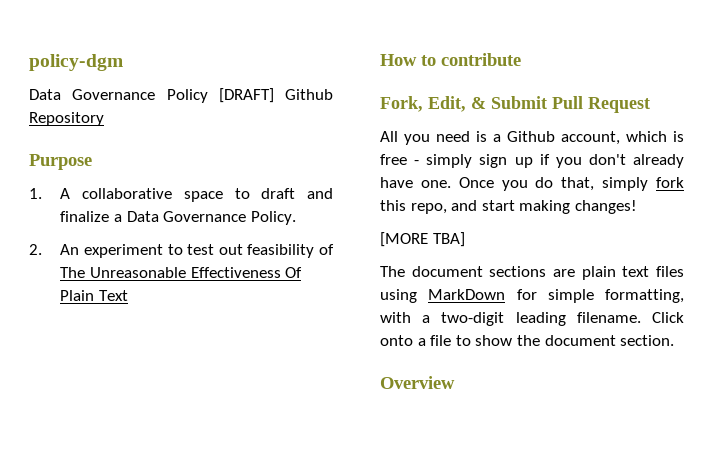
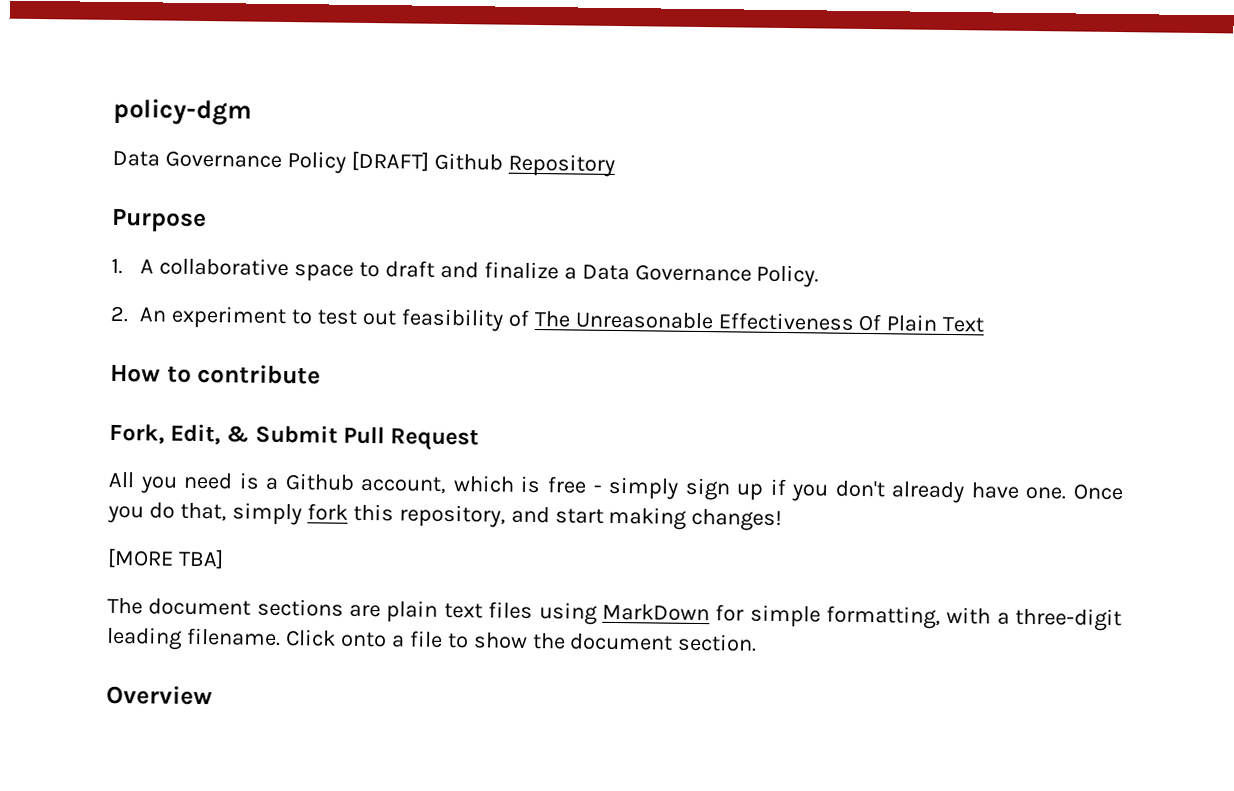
[410,203,447,214] repo, -> [398,504,506,528] repository,
[441,312,505,326] two-digit -> [1015,607,1122,632] three-digit

